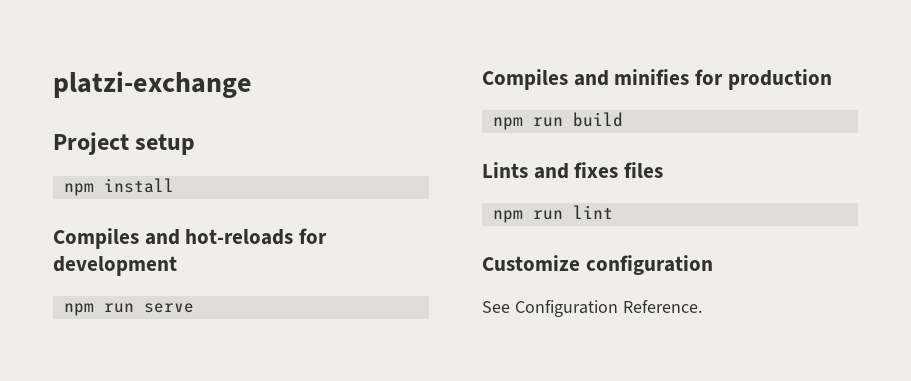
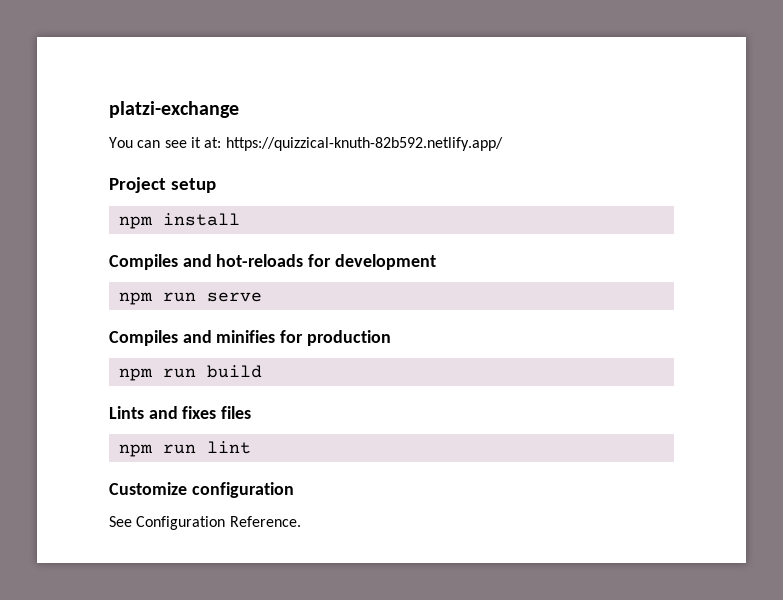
(252, 84) none -> [109,137,503,151] // You can see it at: https://quizzical-knuth-82b592.netlify.app/

